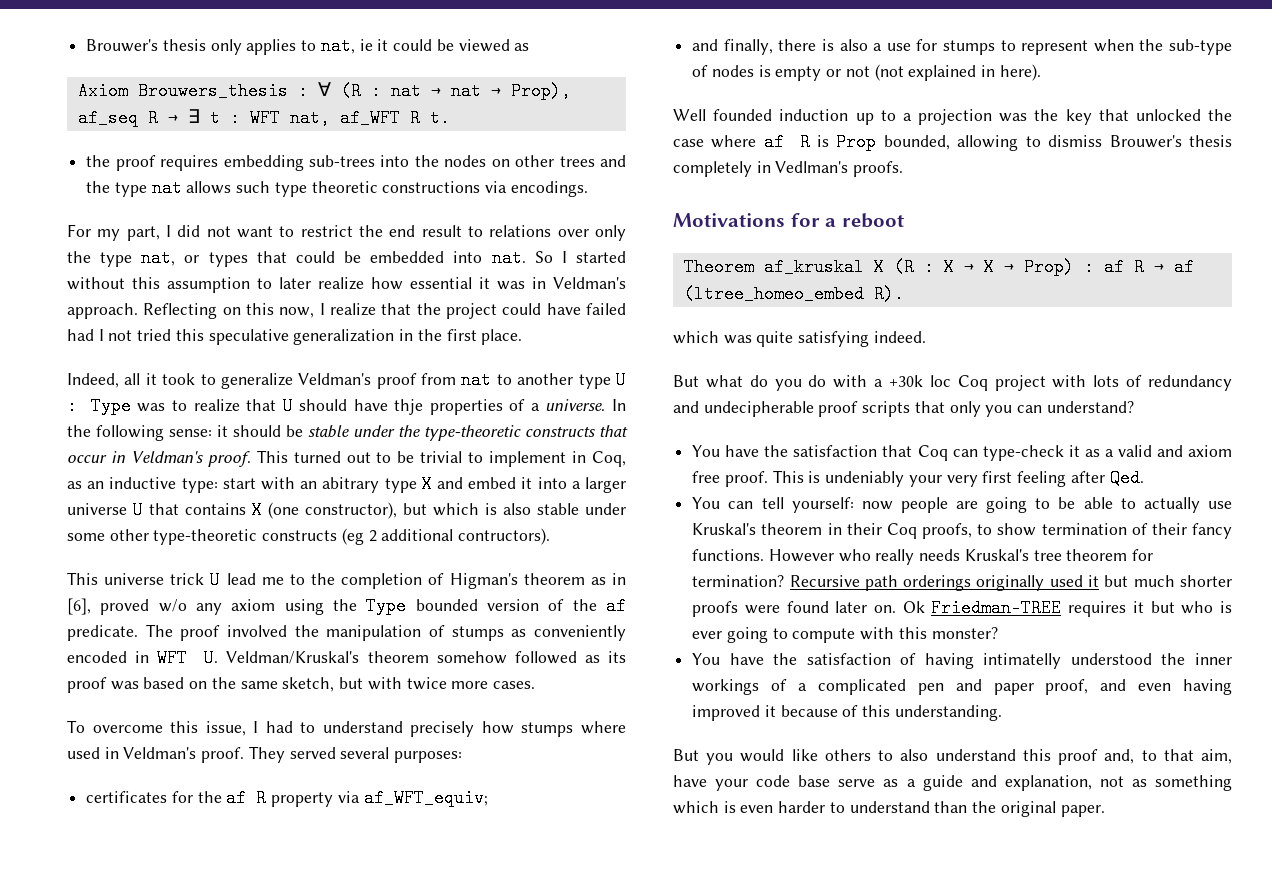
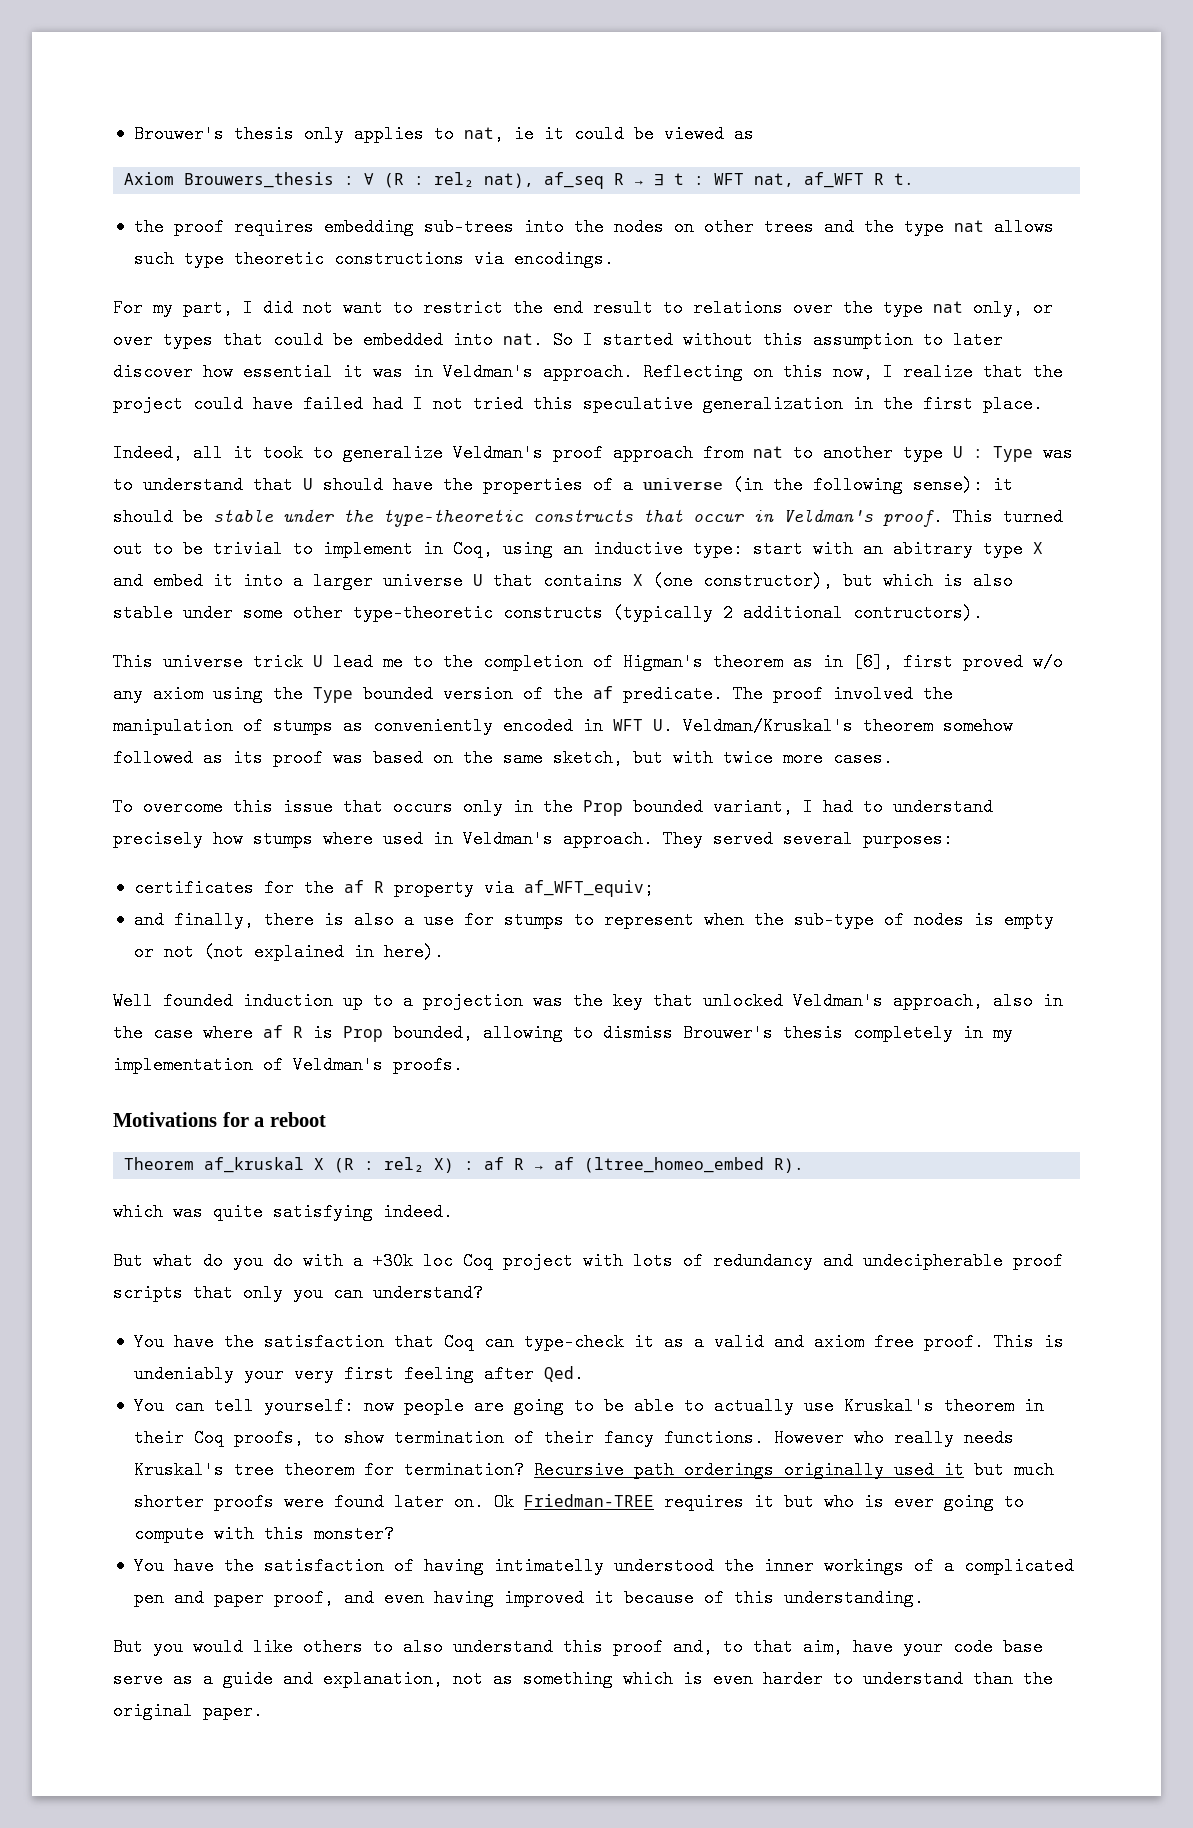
[390,82,571,100] nat → nat → Prop), -> [434,172,535,188] rel₂ nat),
[594,225,626,241] [67,249,200,267] only the type nat, or -> [843,299,1053,317] [113,331,153,349] the type nat only, or over
[318,277,364,290] realize -> [113,363,193,381] discover
(417, 381) none -> [613,444,693,462] approach
[193,399,240,412] realize -> [143,476,243,494] understand
[394,399,424,415] thje -> [443,476,473,494] the
[545,399,626,411] universe. In -> [643,476,763,494] universe (in
[169,429,212,437] sense: -> [913,476,983,494] sense):
[67,481,82,489] as -> [503,540,553,558] using
[341,528,364,545] (eg -> [613,604,713,622] (typically
(91, 606) none -> [903,653,953,671] first
[205,721,246,736] issue, -> [283,798,793,816] issue that occurs only in the Prop bounded variant,
[201,747,245,763] proof. -> [563,830,653,848] approach.
(1201, 115) none -> [793,992,1063,1010] Veldman's approach, also in
[775,161,849,173] Vedlman's -> [993,1024,1013,1042] [113,1056,383,1074] my implementation of Veldman's
[943,258,1074,276] X → X → Prop) -> [384,1157,455,1173] rel₂ X)

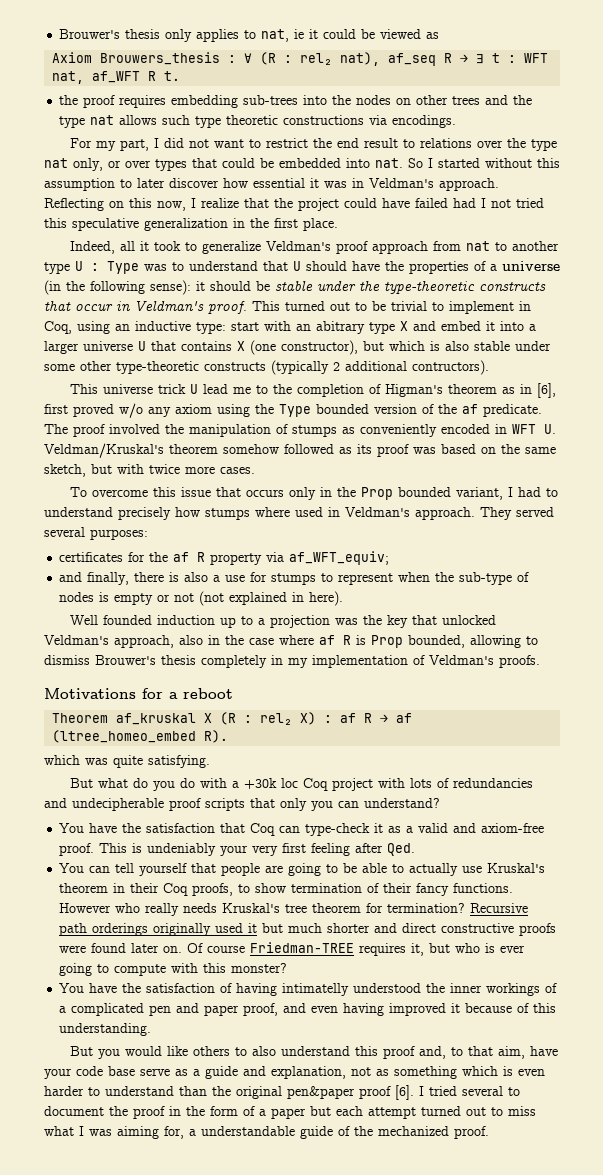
[273,1203,453,1221] satisfying indeed. -> [148,755,210,768] satisfying.
[713,1252,813,1270] redundancy -> [452,778,533,788] redundancies
[813,1333,914,1351] axiom free -> [481,823,545,833] axiom-free
[263,1397,394,1415] yourself: now -> [139,863,217,876] yourself that
(204, 1502) none -> [374,923,515,933] and direct constructive
[493,1493,514,1511] Ok -> [187,943,246,953] Of course
[753,1493,774,1511] it -> [411,943,425,956] it,
[203,1702,263,1720] paper. -> [287,1085,520,1100] [44,1106,536,1119] [44,1126,489,1139] pen&paper proof [6]. I tried several to document the proof in the form of a paper but each attempt turned out to miss what I was aiming for, a understandable guide of the mechanized proof.

